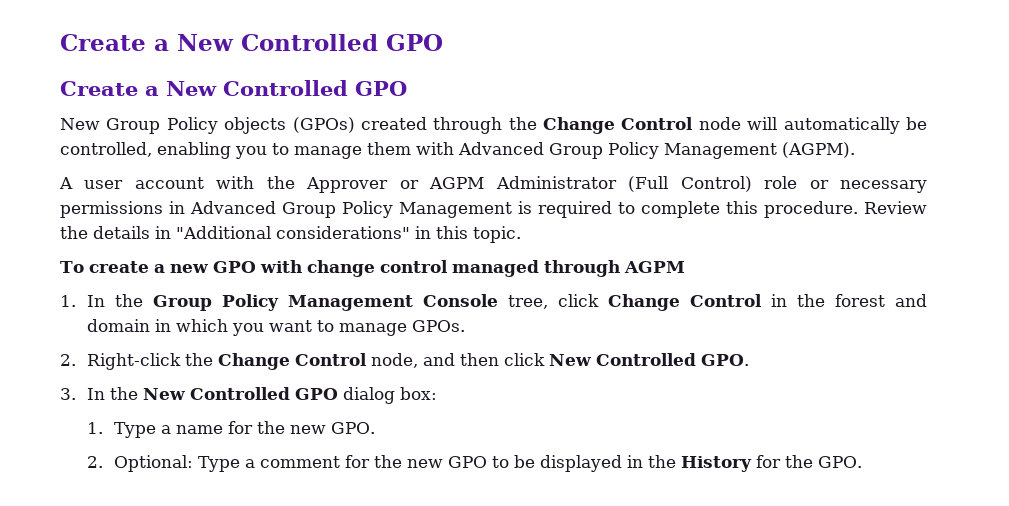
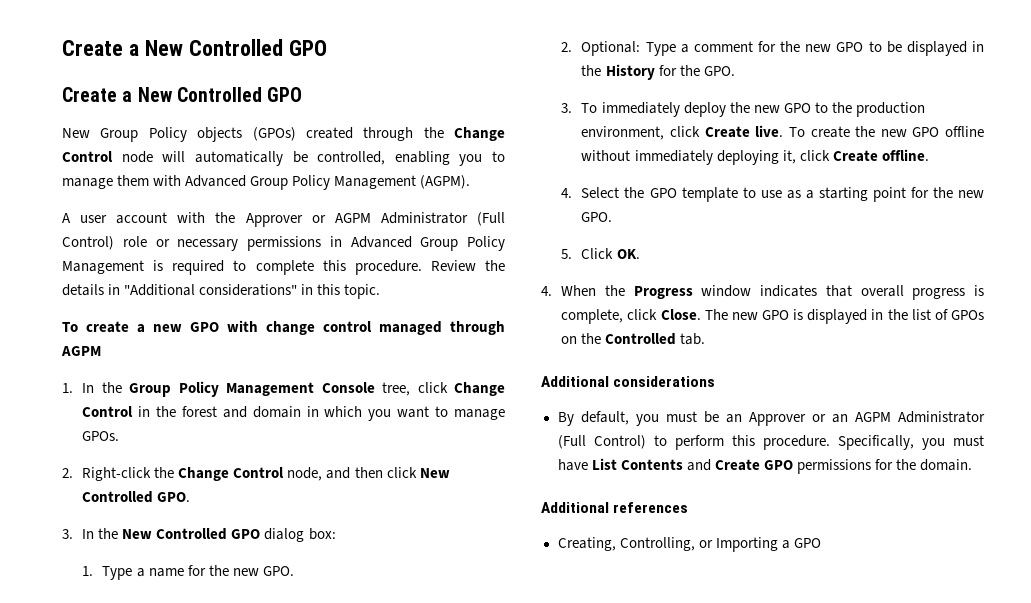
(862, 462) none -> [561,102,925,117] [581,125,984,140] [581,149,929,165] [561,187,984,202] [581,212,613,222] [561,248,640,259] [541,285,984,300] [561,309,984,324] [561,333,706,345] [541,376,716,387] [557,411,985,426] [557,435,984,450] [557,458,972,474] [541,502,689,513] [557,537,821,552] // 3. To immediately deploy the new GPO to the production environment, click Create live. To create the new GPO offline without immediately deploying it, click Create offline. // 4. Select the GPO template to use as a starting point for the new GPO. // 5. Click OK. // 4. When the Progress window indicates that overall progress is complete, click Close. The new GPO is displayed in the list of GPOs on the Controlled tab. // Additional considerations // By default, you must be an Approver or an AGPM Administrator (Full Control) to perform this procedure. Specifically, you must have List Contents and Create GPO permissions for the domain. // Additional references // Creating, Controlling, or Importing a GPO

